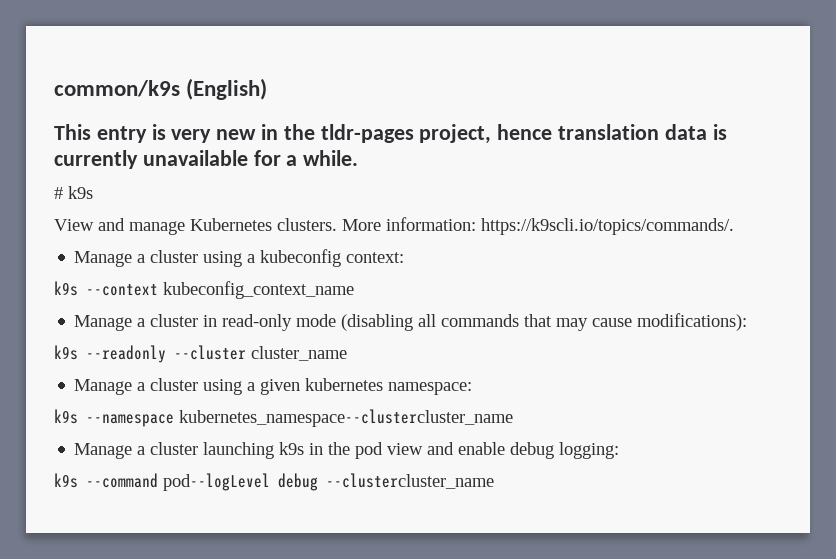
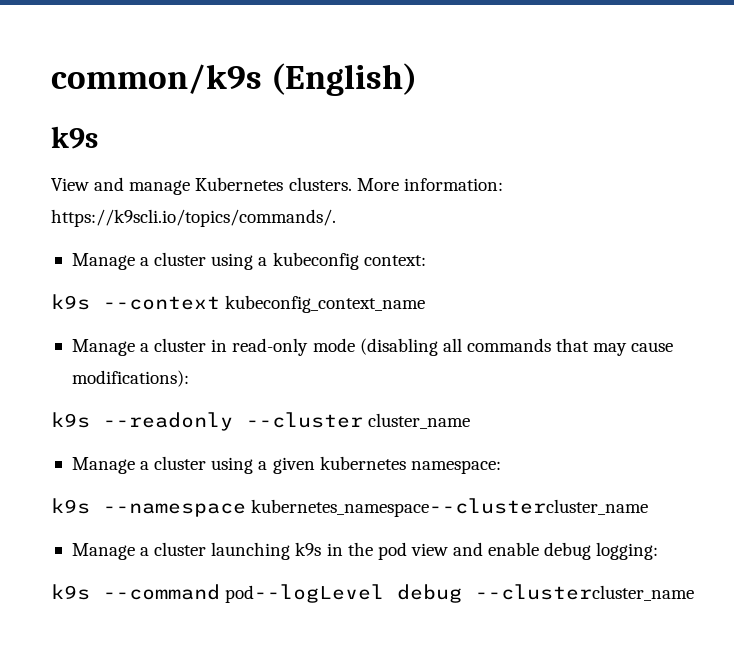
[54,124,727,144] [54,150,359,169] [54,187,63,199] This entry is very new in the tldr-pages project, hence translation data is currently unavailable for a while. // # -> (418, 79) none

